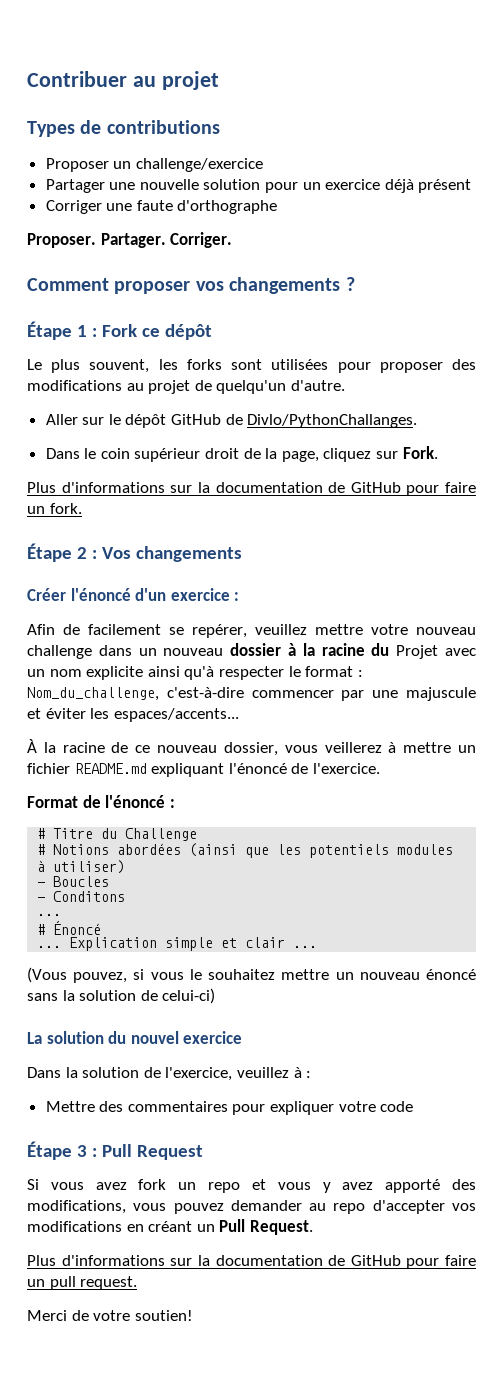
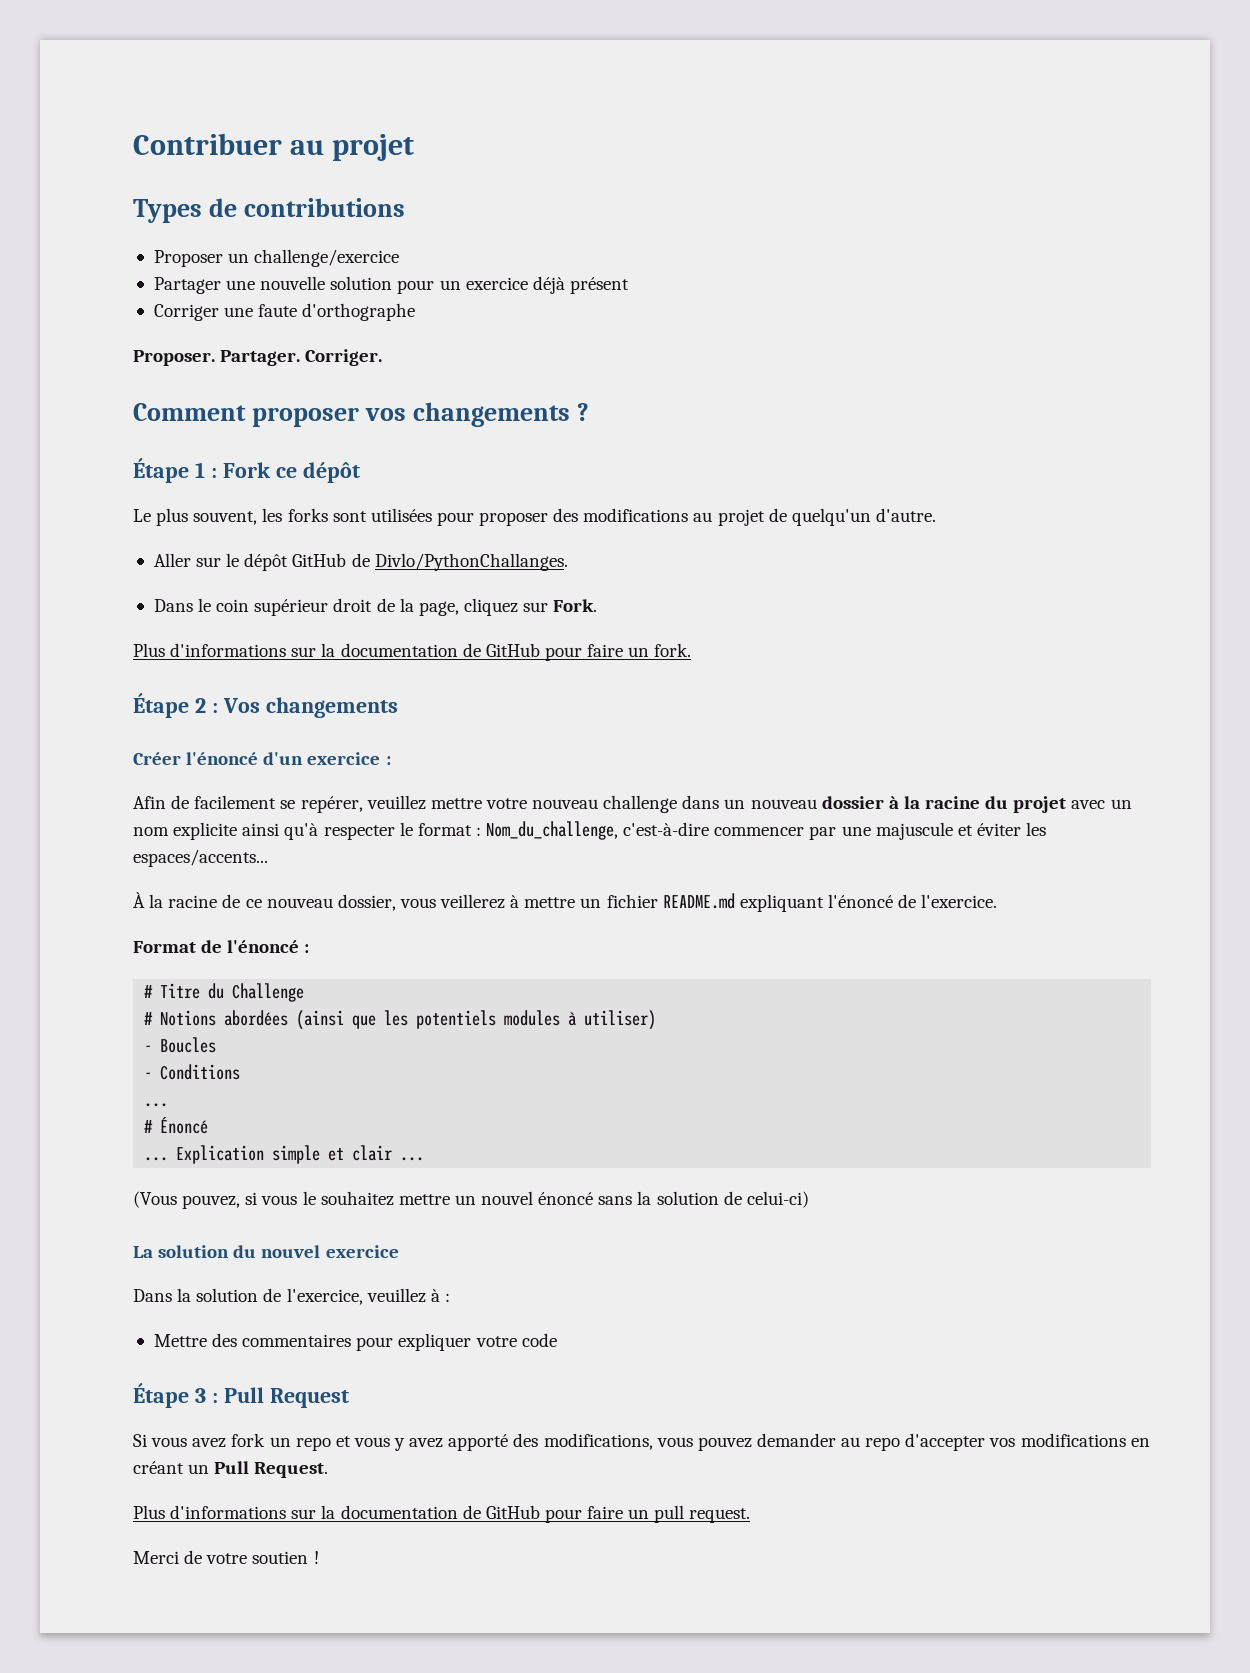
[396,645,439,659] Projet -> [1013,796,1067,813] projet
[53,891,126,902] Conditons -> [160,1064,241,1080] Conditions
[359,972,420,980] nouveau -> [481,1191,534,1205] nouvel
[134,1310,193,1321] soutien! -> [252,1551,319,1564] soutien !

